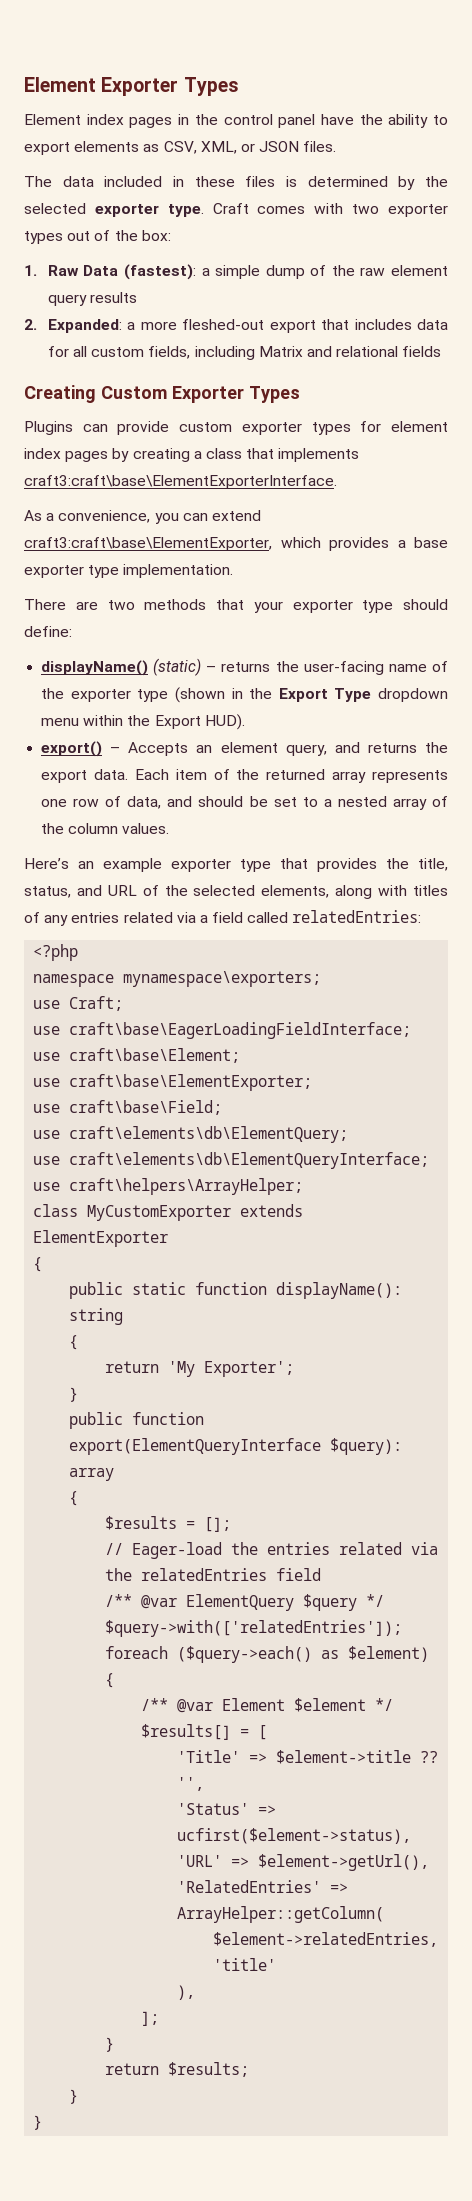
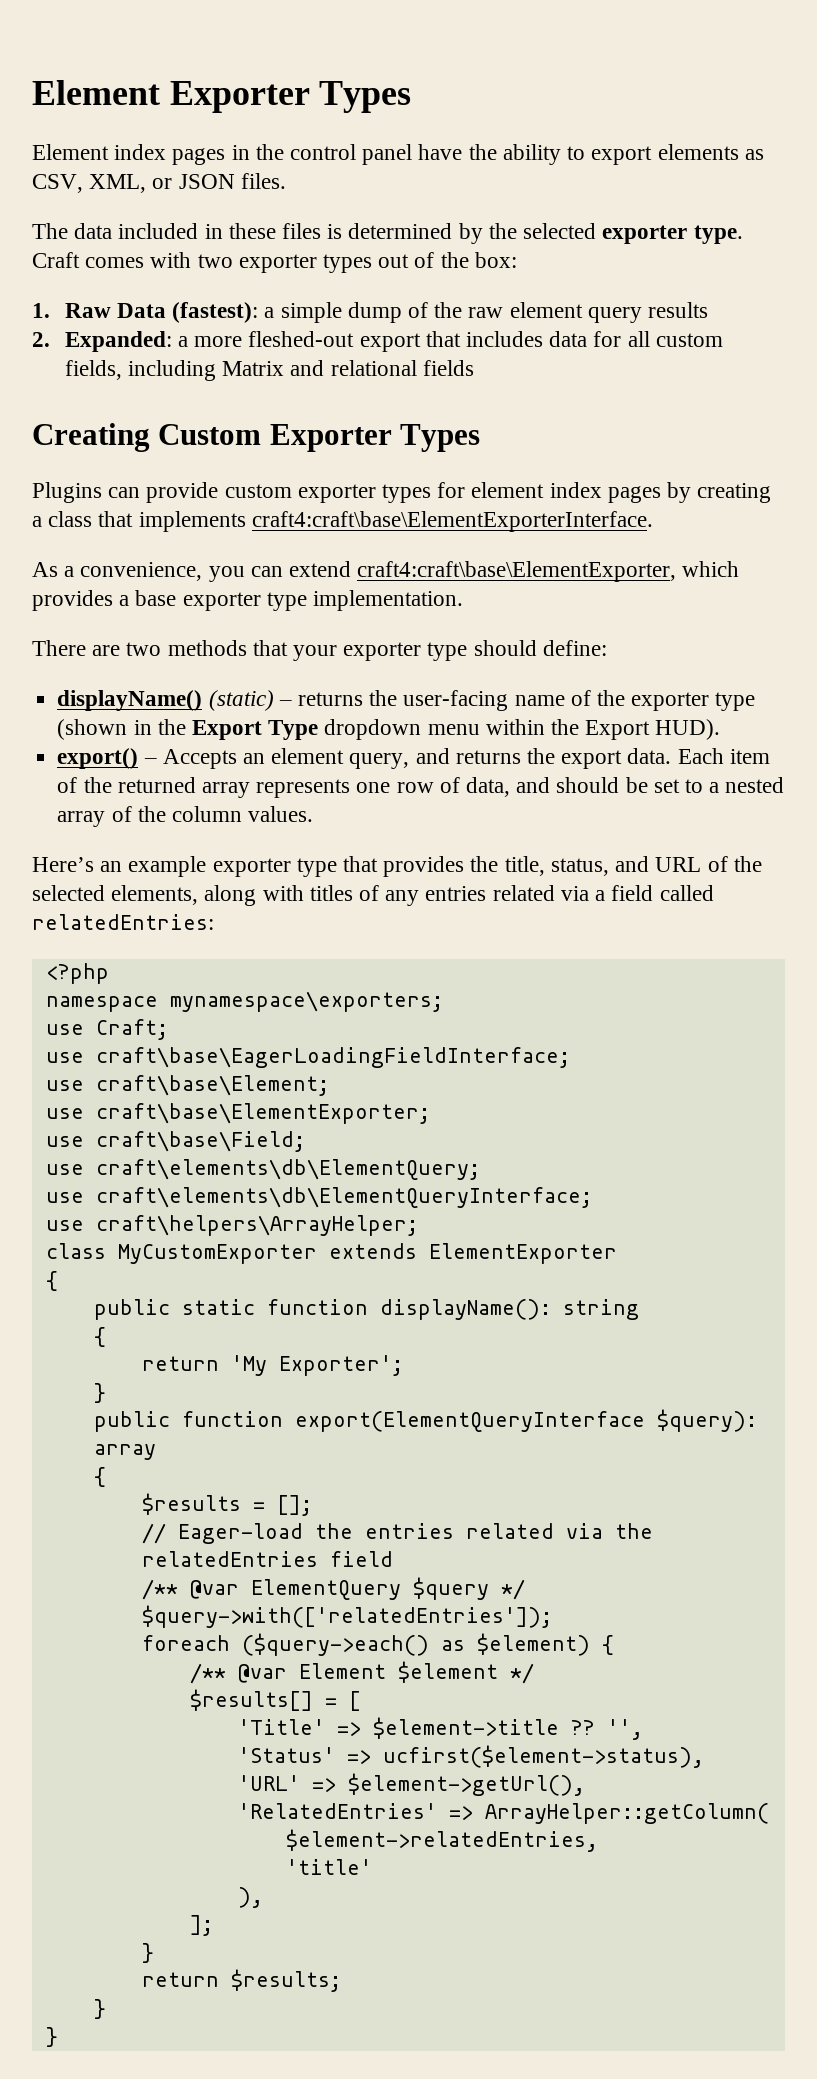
[24,475,337,489] craft3:craft\base\ElementExporterInterface. -> [251,511,653,532] craft4:craft\base\ElementExporterInterface.
[24,537,272,551] craft3:craft\base\ElementExporter, -> [357,561,677,582] craft4:craft\base\ElementExporter,

